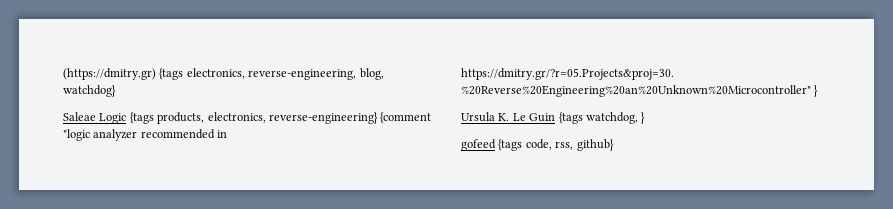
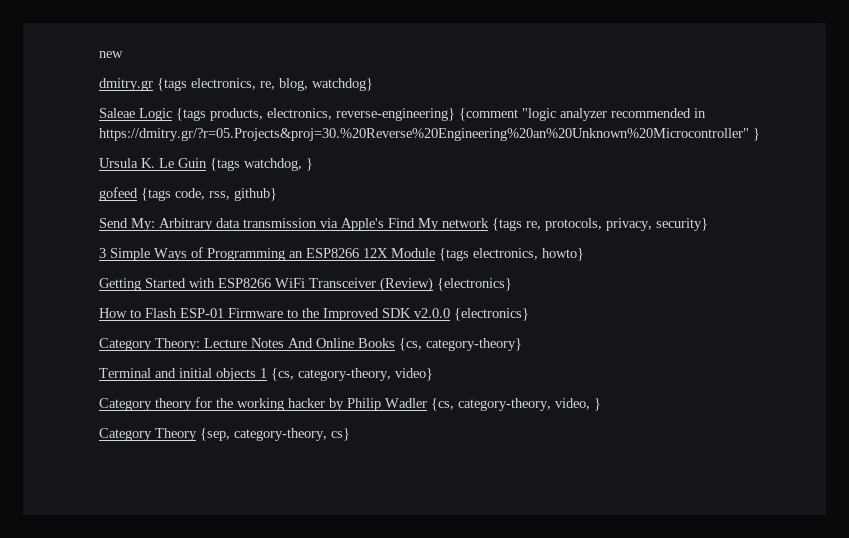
[63,68,357,80] (https://dmitry.gr) {tags electronics, reverse-engineering, -> [99,51,123,58] [99,78,275,91] new // dmitry.gr {tags electronics, re,
(614, 145) none -> [99,218,708,231] [99,247,584,261] [99,277,512,292] [99,308,529,321] [99,338,522,351] [99,368,433,381] [99,397,601,411] [99,428,350,441] // Send My: Arbitrary data transmission via Apple's Find My network {tags re, protocols, privacy, security} // 3 Simple Ways of Programming an ESP8266 12X Module {tags electronics, howto} // Getting Started with ESP8266 WiFi Transceiver (Review) {electronics} // How to Flash ESP-01 Firmware to the Improved SDK v2.0.0 {electronics} // Category Theory: Lecture Notes And Online Books {cs, category-theory} // Terminal and initial objects 1 {cs, category-theory, video} // Category theory for the working hacker by Philip Wadler {cs, category-theory, video, } // Category Theory {sep, category-theory, cs}

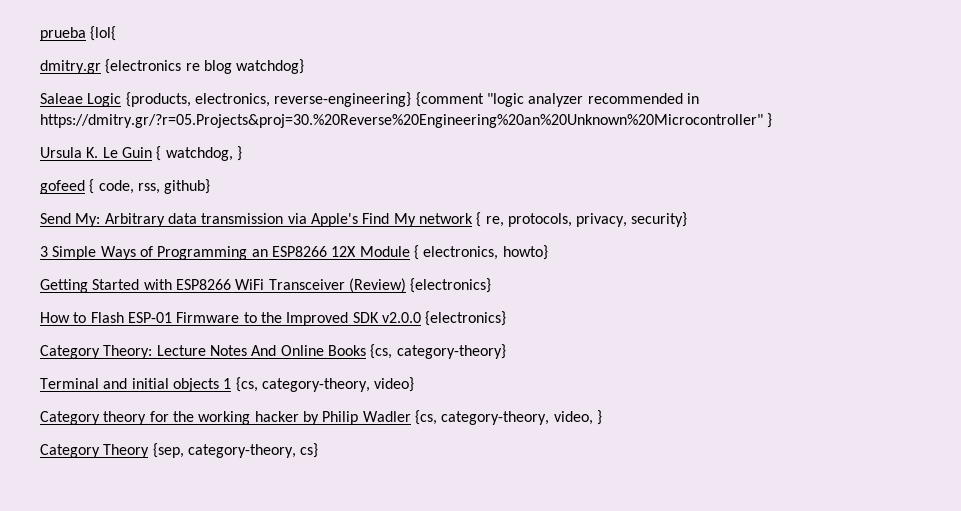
[99,51,123,58] new -> [40,26,117,41] prueba {lol{
[157,78,308,91] {tags electronics, re, blog, -> [105,59,232,74] {electronics re blog
[176,108,263,121] {tags products, -> [125,92,191,107] {products,
[210,158,240,171] {tags -> [156,146,162,161] {
[141,188,171,201] {tags -> [89,179,95,194] {
[492,218,522,231] {tags -> [476,212,482,227] {
[439,248,469,261] {tags -> [413,245,419,260] {

